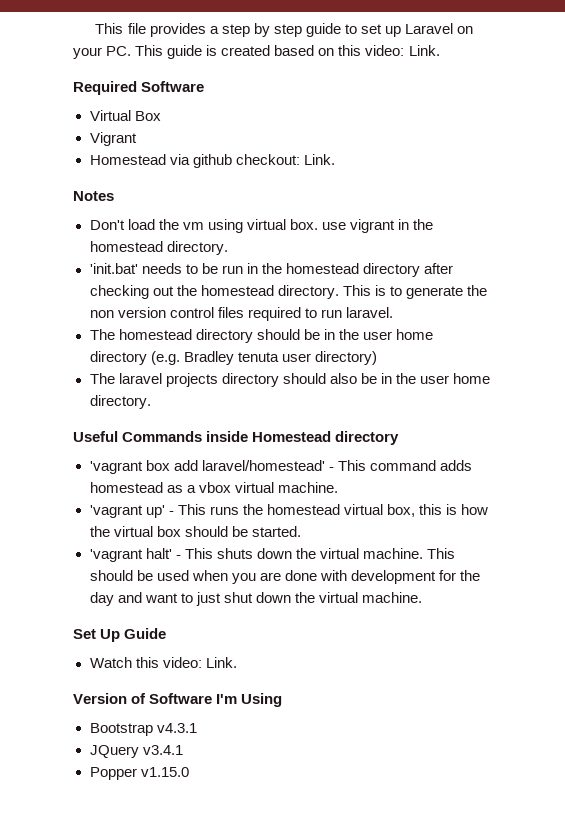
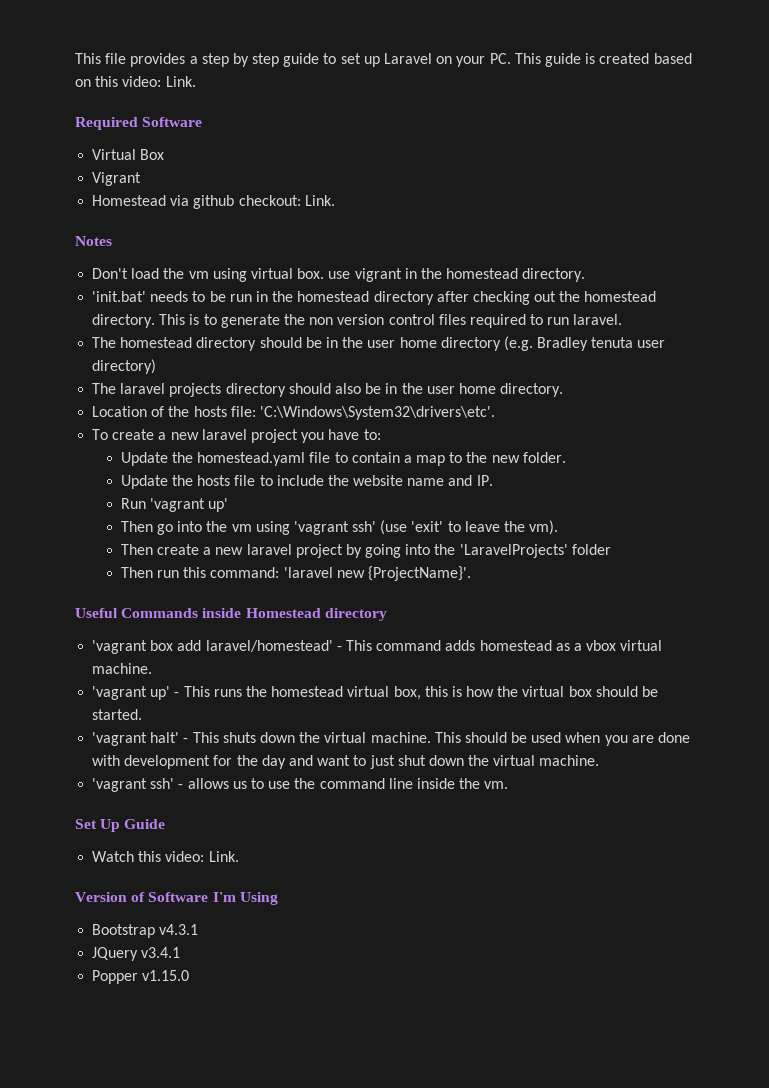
(151, 402) none -> [92,406,495,420] [92,429,381,443] [120,452,566,466] [120,475,493,489] [120,498,229,512] [120,520,559,535] [120,544,611,558] [120,566,471,581] // Location of the hosts file: 'C:\Windows\System32\drivers\etc'. // To create a new laravel project you have to: // Update the homestead.yaml file to contain a map to the new folder. // Update the hosts file to include the website name and IP. // Run 'vagrant up' // Then go into the vm using 'vagrant ssh' (use 'exit' to leave the vm). // Then create a new laravel project by going into the 'LaravelProjects' folder // Then run this command: 'laravel new {ProjectName}'.
(422, 597) none -> [92,778,509,792] // 'vagrant ssh' - allows us to use the command line inside the vm.

